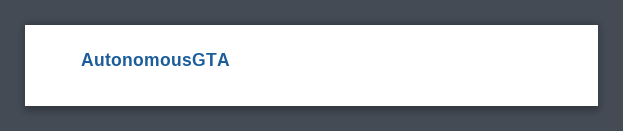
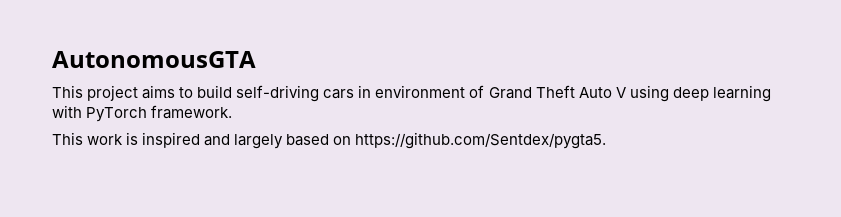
(230, 59) none -> [52,85,771,102] [52,105,233,122] [52,132,607,149] // This project aims to build self-driving cars in environment of Grand Theft Auto V using deep learning with PyTorch framework. // This work is inspired and largely based on https://github.com/Sentdex/pygta5.

